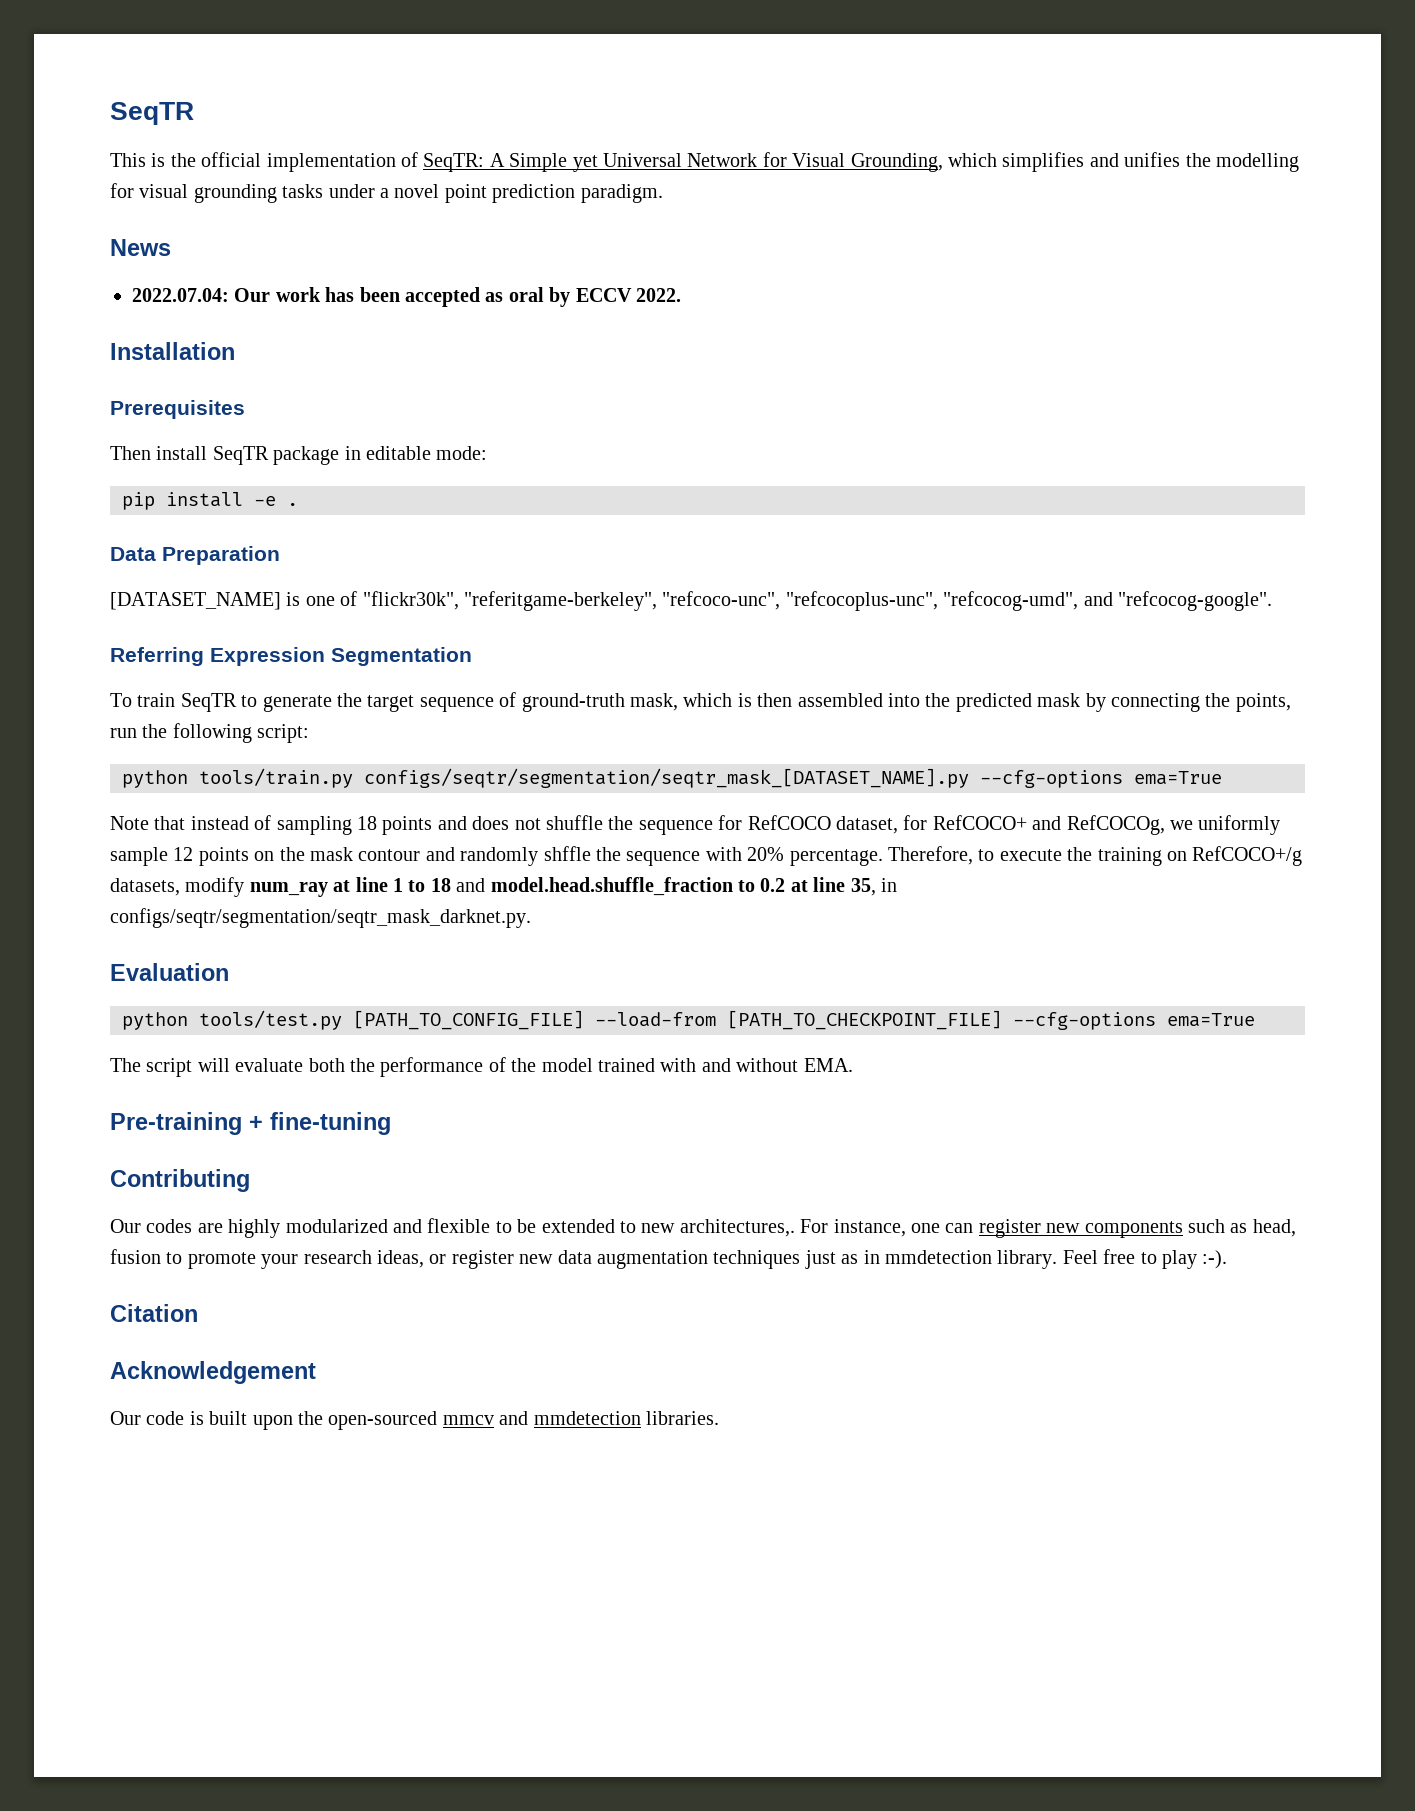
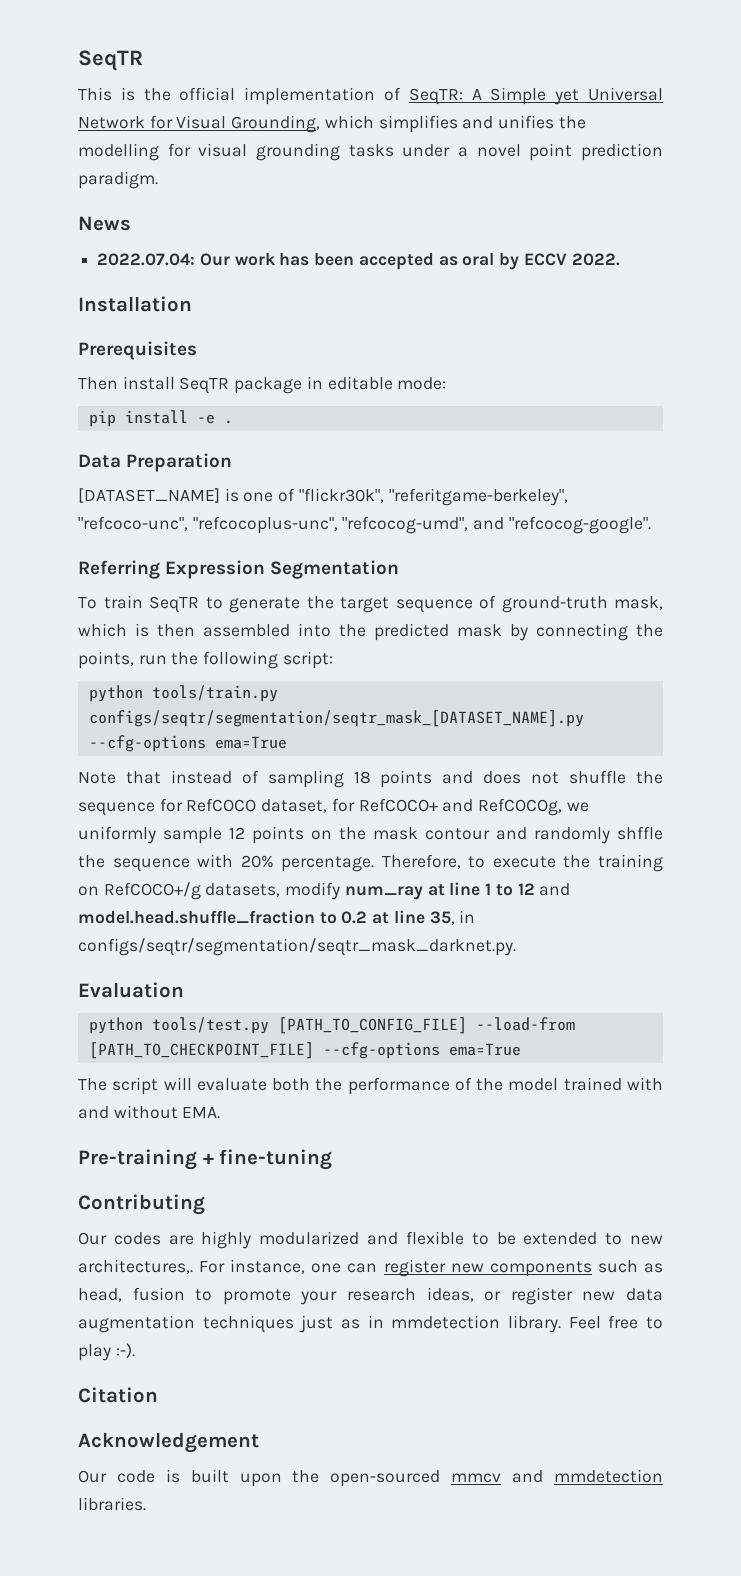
[430,878,451,892] 18 -> [517,883,535,895] 12

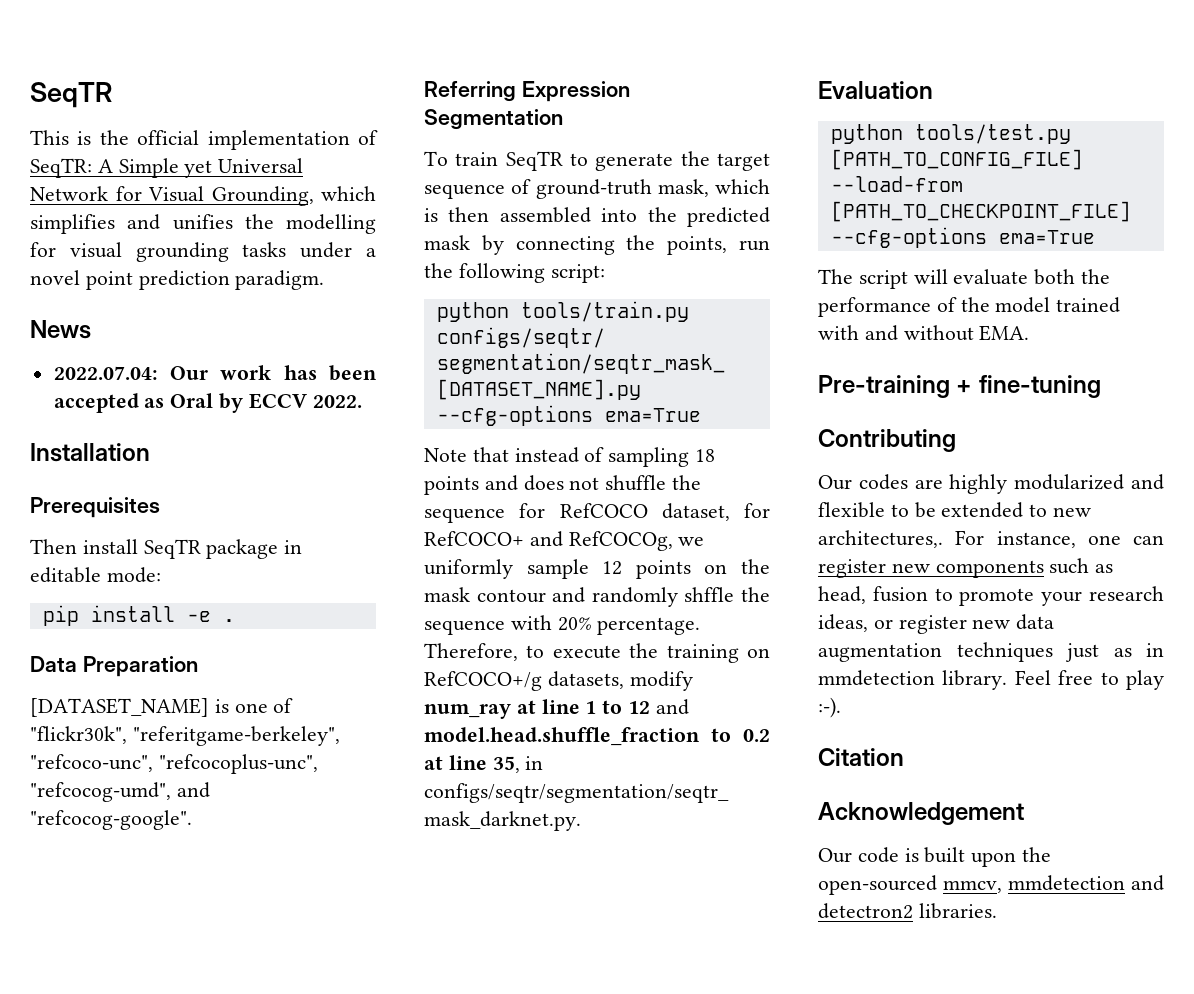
[462,253,495,266] oral -> [170,393,214,408] Oral
[451,1469,663,1483] mmcv and mmdetection -> [943,875,1164,893] [818,903,913,919] mmcv, mmdetection and detectron2

